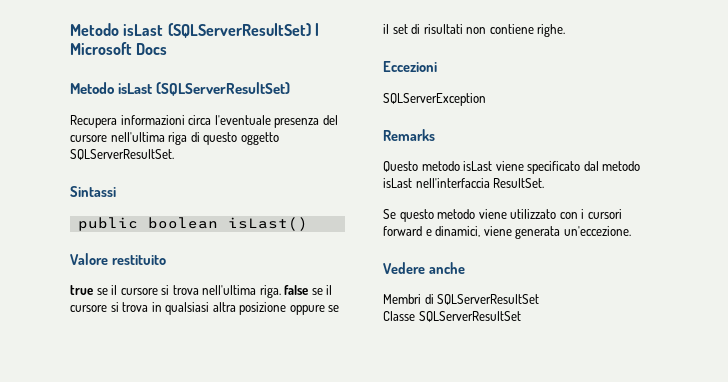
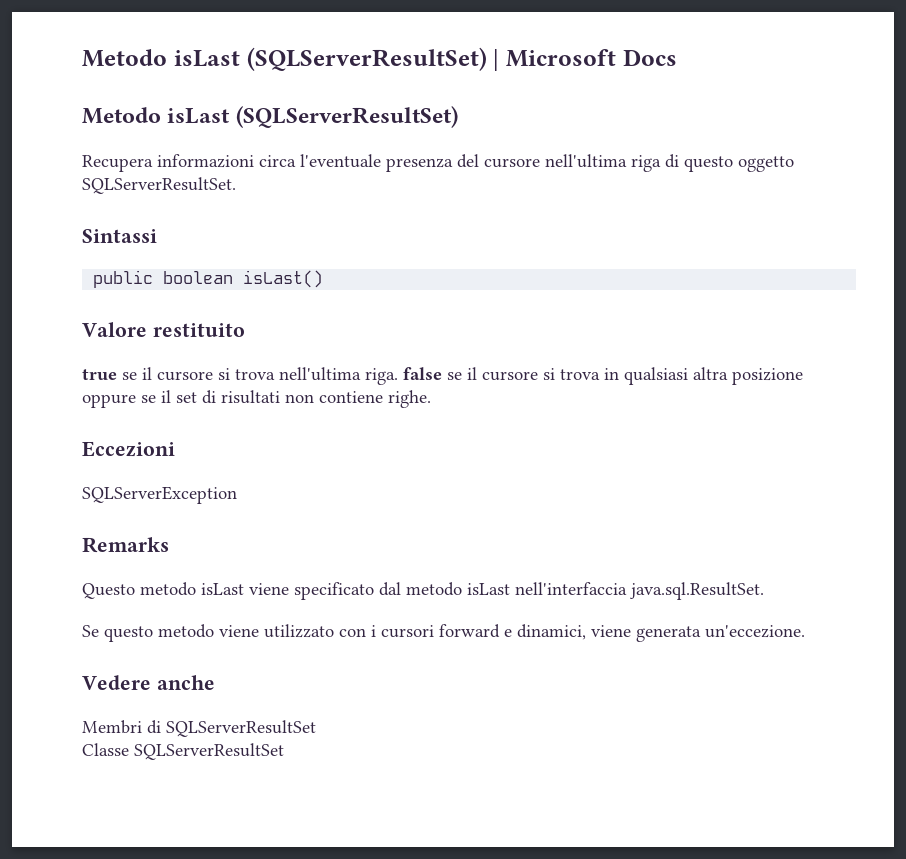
[493,178,545,188] ResultSet. -> [630,582,764,600] java.sql.ResultSet.

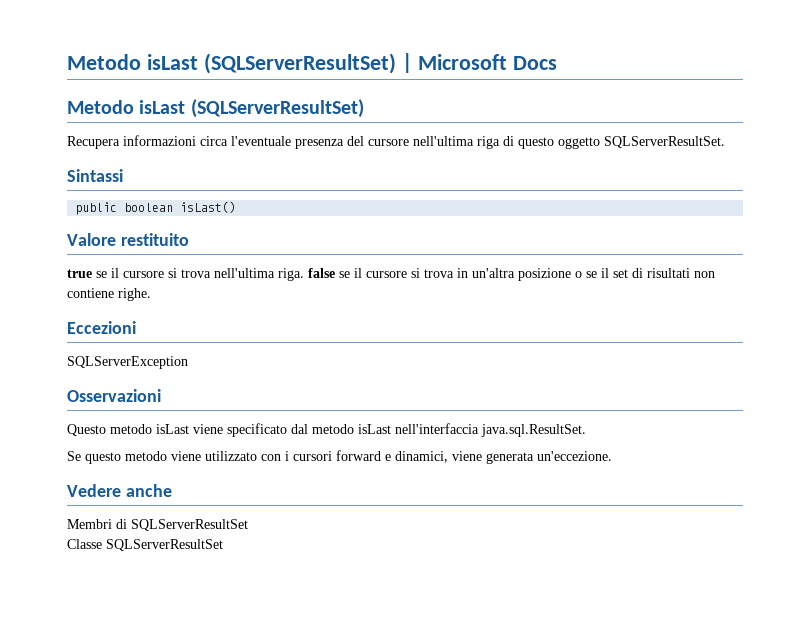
[624,367,803,385] [82,394,136,408] qualsiasi altra posizione oppure -> [472,268,582,281] un'altra posizione o
[82,537,169,553] Remarks -> [67,389,161,402] Osservazioni

